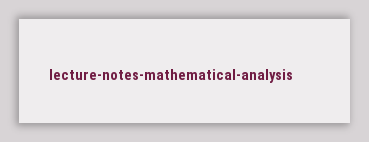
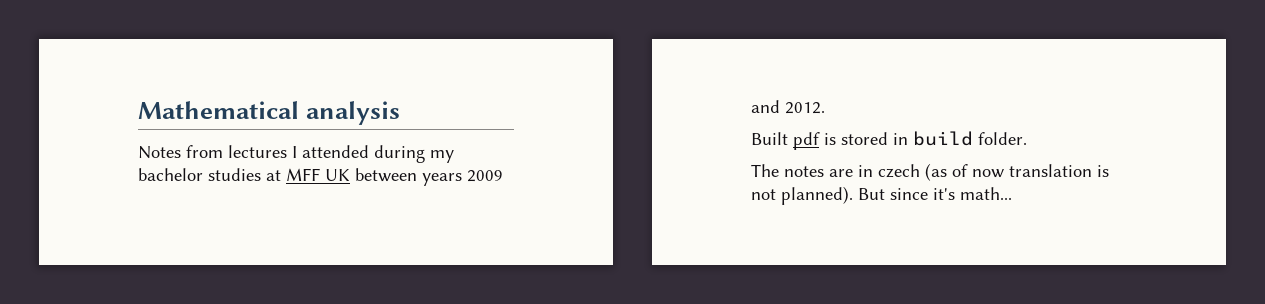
[49,69,293,83] lecture-notes-mathematical-analysis -> [138,101,401,125] [138,145,454,163] [138,168,503,186] [751,100,825,114] [751,131,1027,150] [751,163,1109,181] [751,186,1012,205] Mathematical analysis // Notes from lectures I attended during my bachelor studies at MFF UK between years 2009 and 2012. // Built pdf is stored in build folder. // The notes are in czech (as of now translation is not planned). But since it's math...

